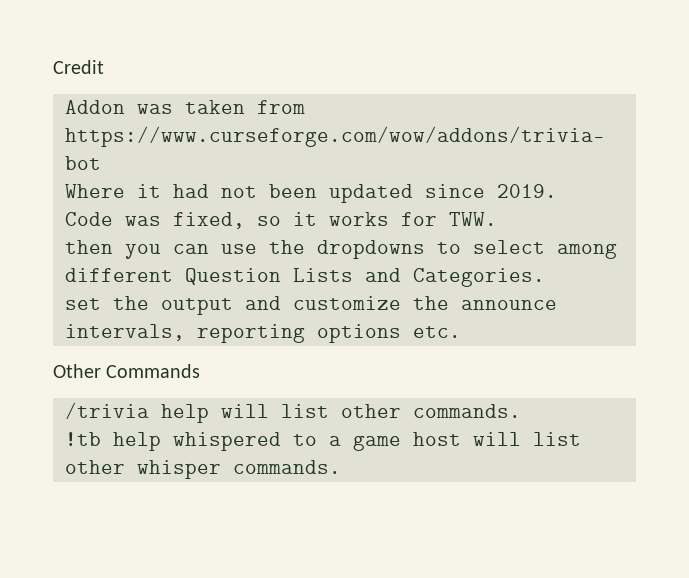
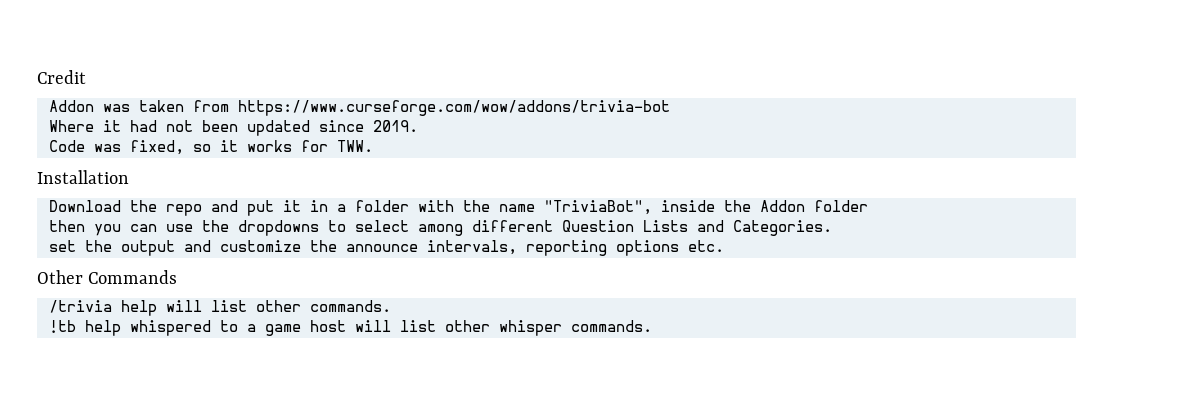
(497, 219) none -> [37,170,129,184] [49,200,868,216] // Installation // Download the repo and put it in a folder with the name "TriviaBot", inside the Addon folder

